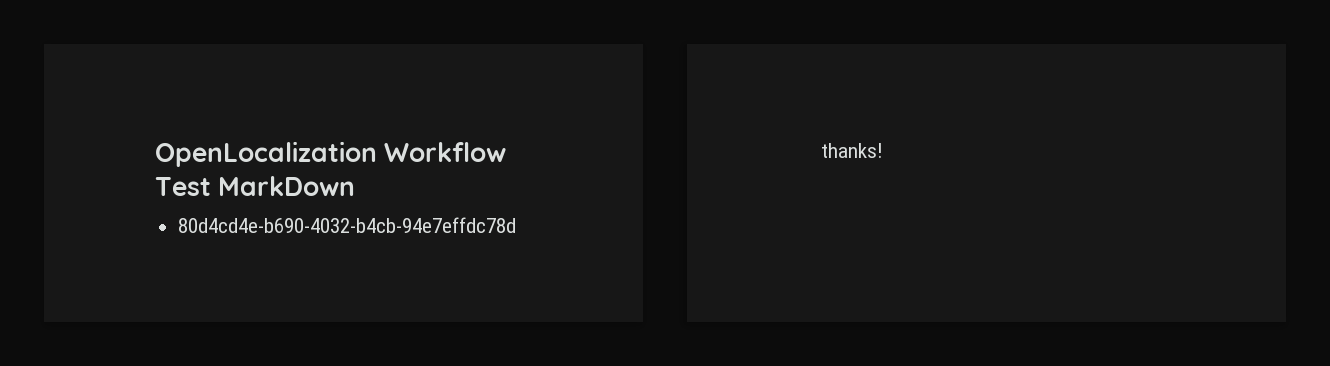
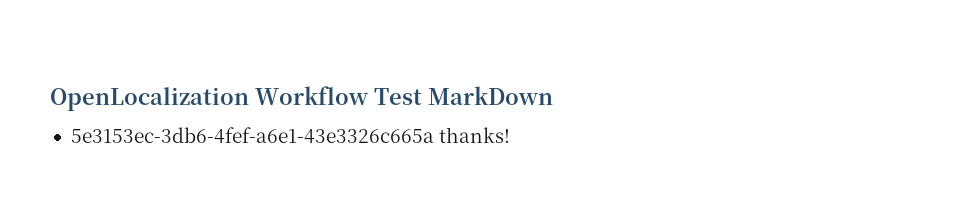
[178,217,517,233] 80d4cd4e-b690-4032-b4cb-94e7effdc78d -> [70,127,434,144] 5e3153ec-3db6-4fef-a6e1-43e3326c665a

